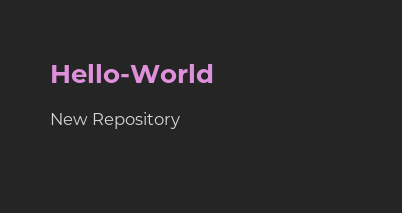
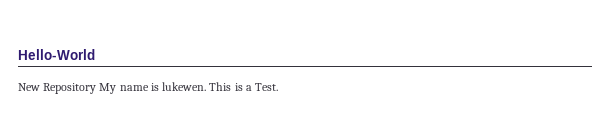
(181, 120) none -> [99,82,279,94] My name is lukewen. This is a Test.

